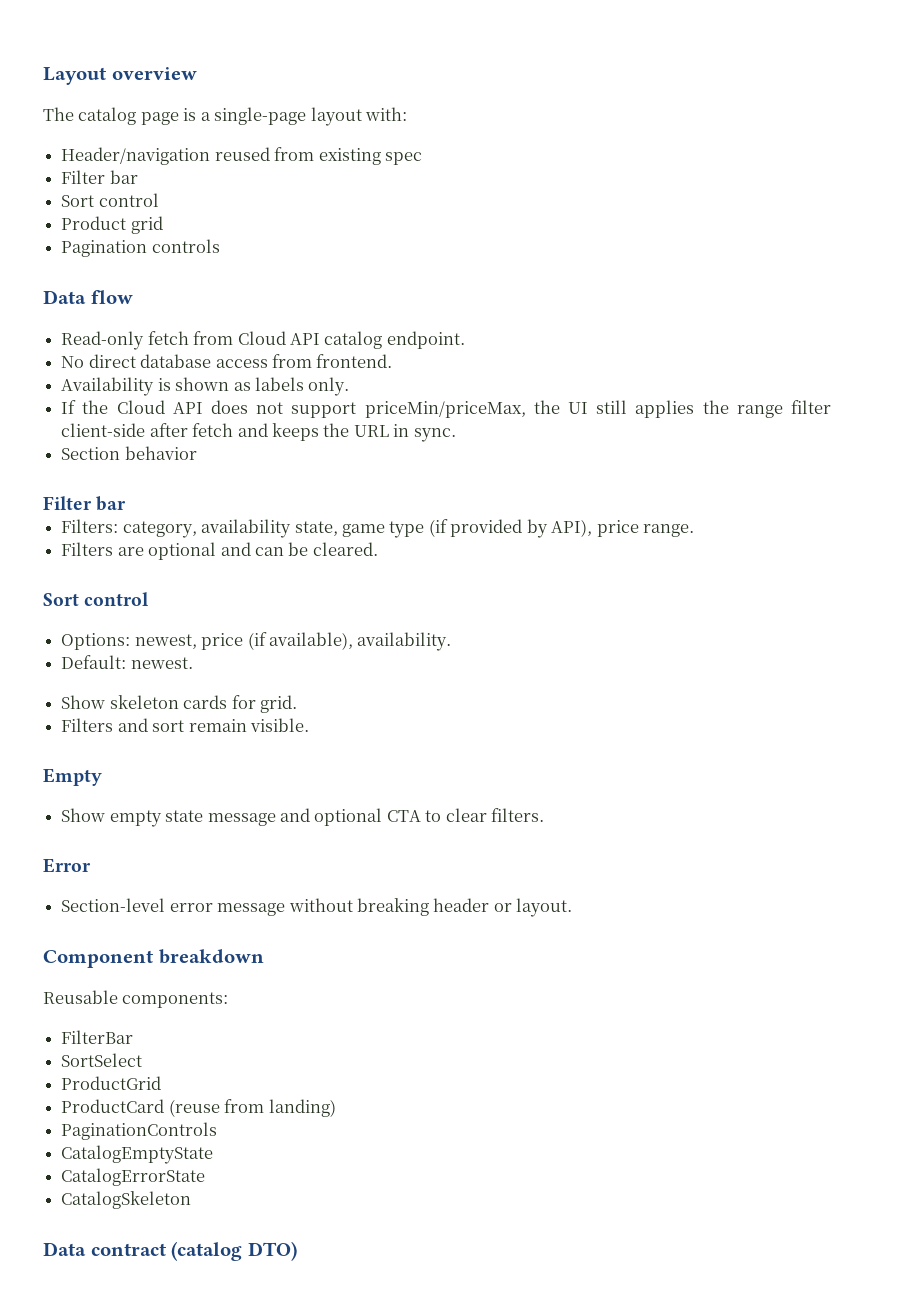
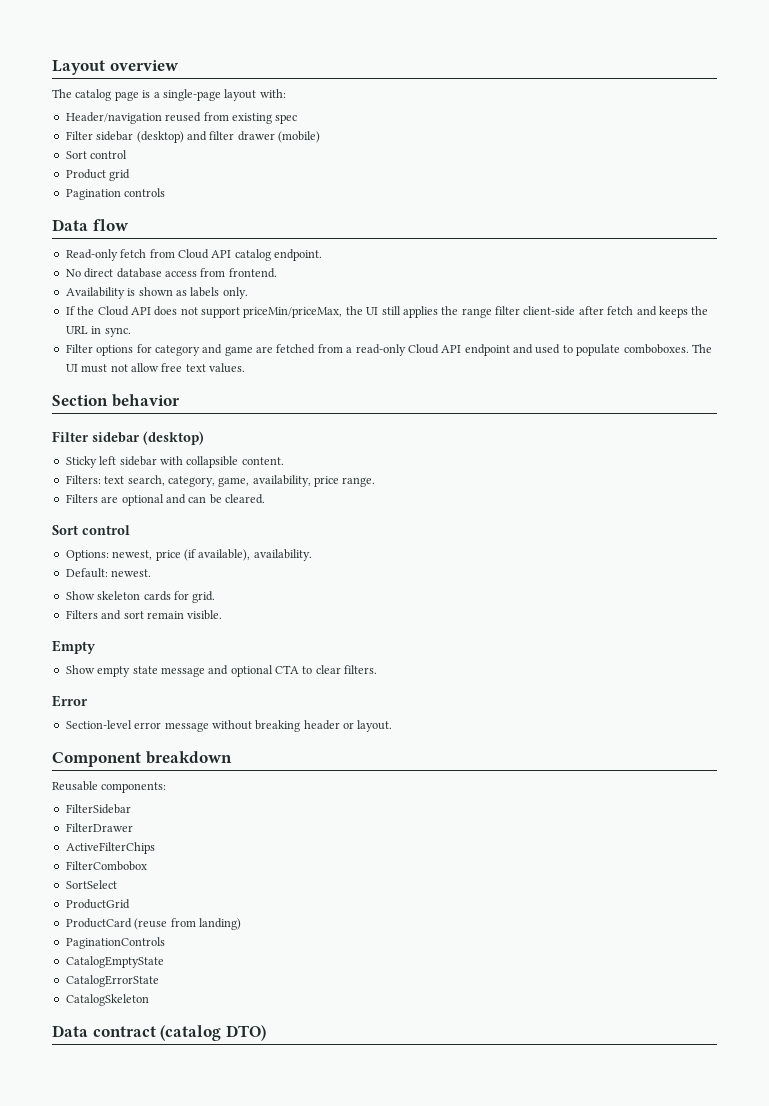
[109,170,138,184] bar -> [96,131,320,143] sidebar (desktop) and filter drawer (mobile)
[61,446,197,460] [43,496,127,511] [61,519,593,538] Section behavior // Filter bar // Filters: category, availability state, game type (if provided by API), -> [65,344,712,356] [65,363,245,373] [52,394,180,407] [52,431,204,445] [65,456,284,468] [65,475,311,487] Filter options for category and game are fetched from a read-only Cloud API endpoint and used to populate comboboxes. The UI must not allow free text values. // Section behavior // Filter sidebar (desktop) // Sticky left sidebar with collapsible content. // Filters: text search, category, game, availability,
[61,1030,134,1044] FilterBar -> [65,804,131,814] [65,823,133,832] [65,842,155,854] [65,861,147,871] FilterSidebar // FilterDrawer // ActiveFilterChips // FilterCombobox

